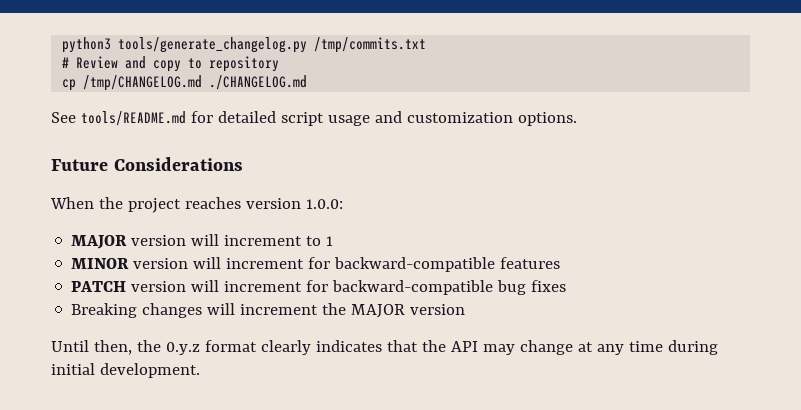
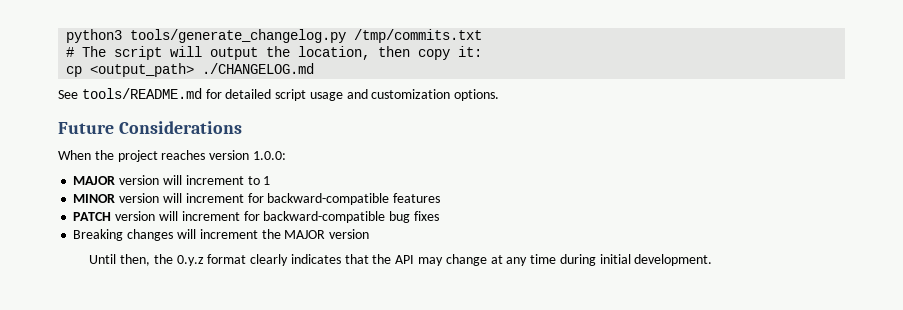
[76,56,280,72] Review and copy to repository -> [82,46,483,60] The script will output the location, then copy it:
[83,75,203,91] /tmp/CHANGELOG.md -> [90,63,195,77] <output_path>

